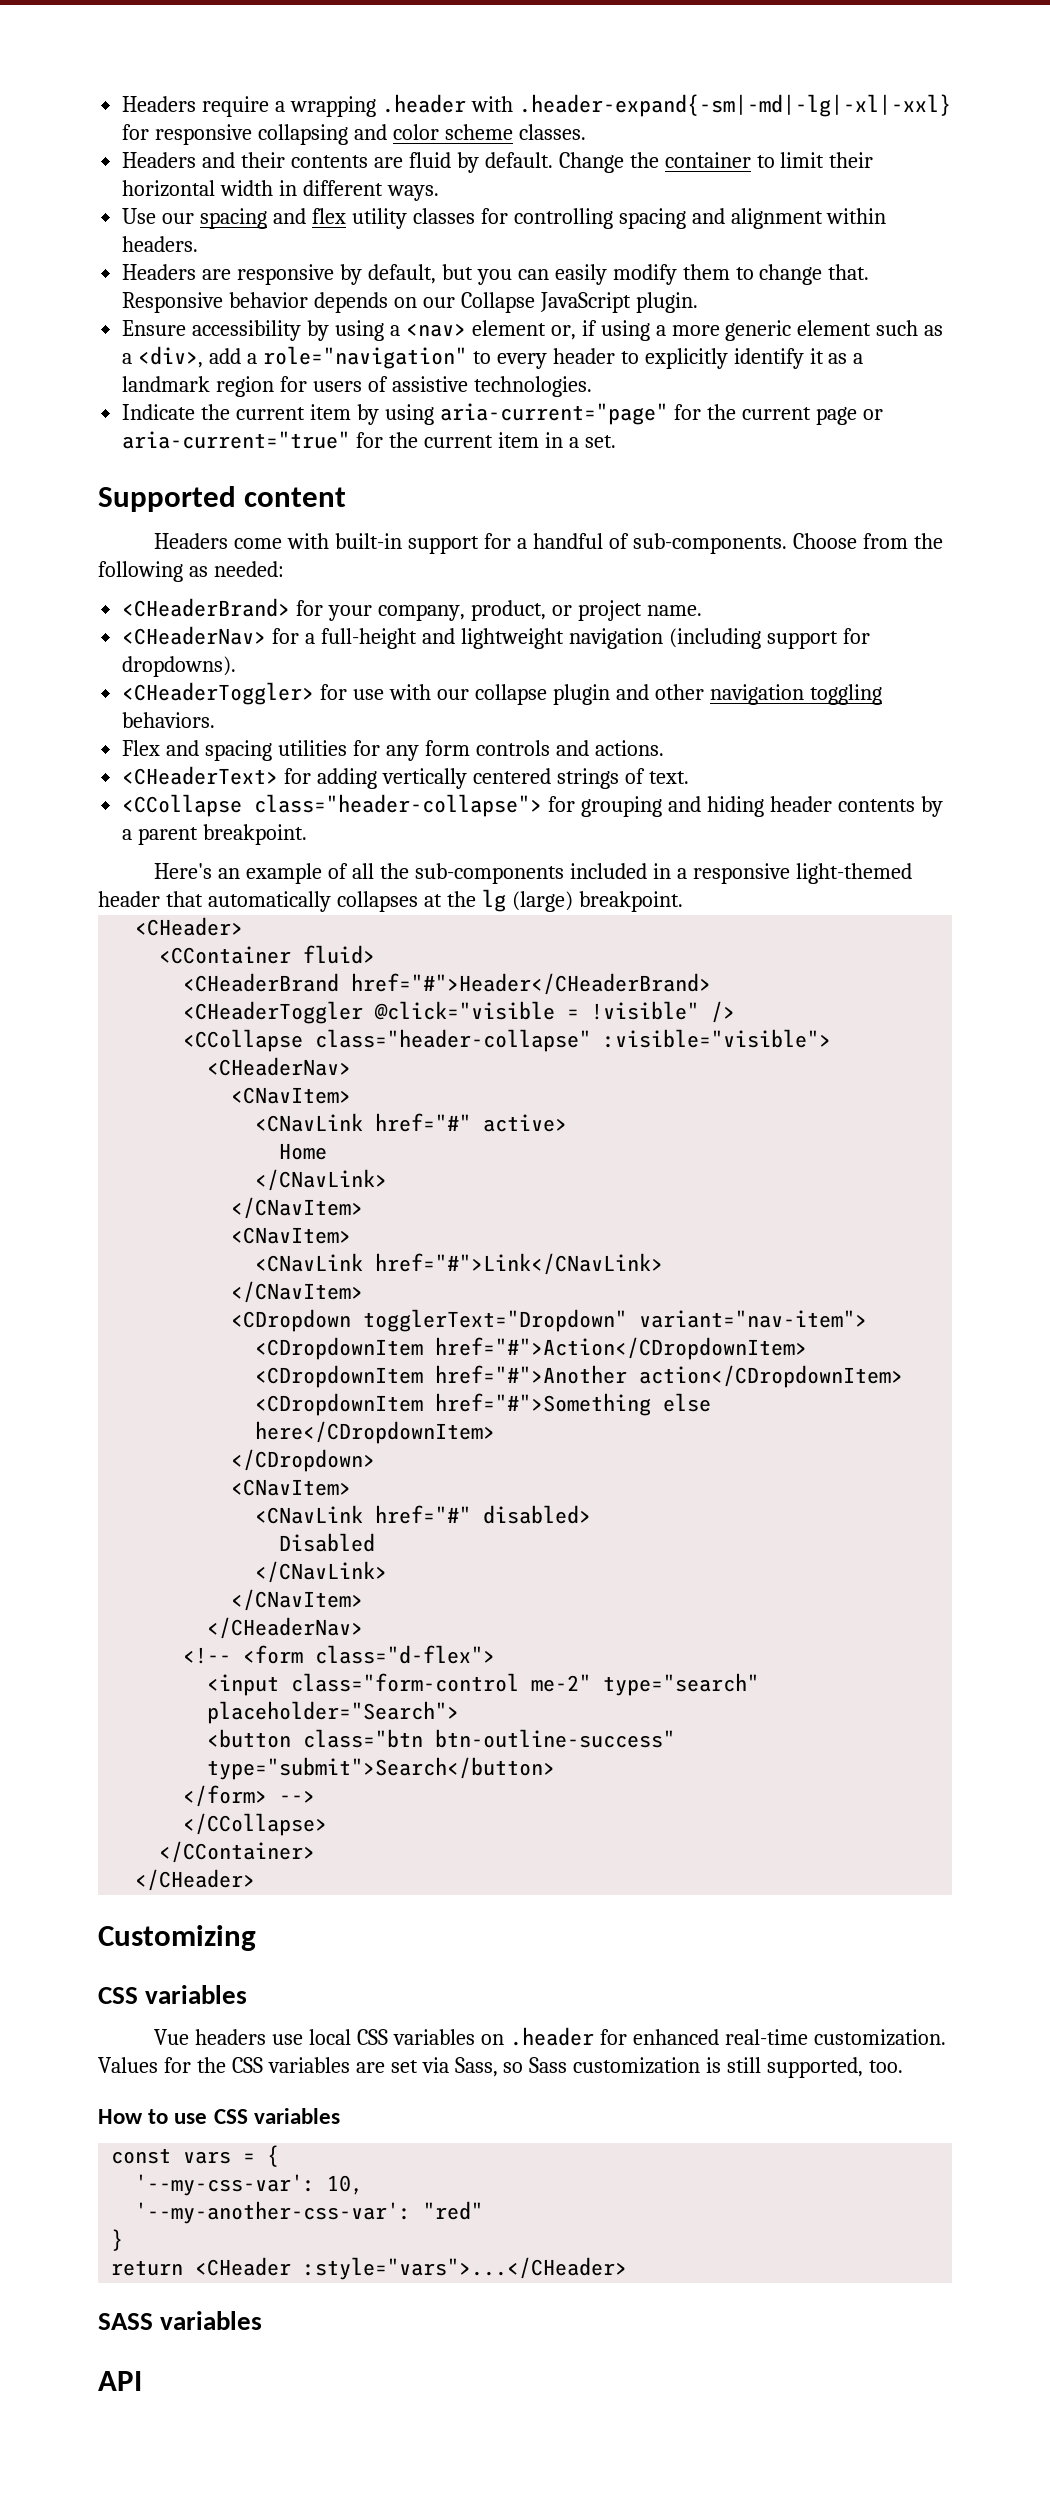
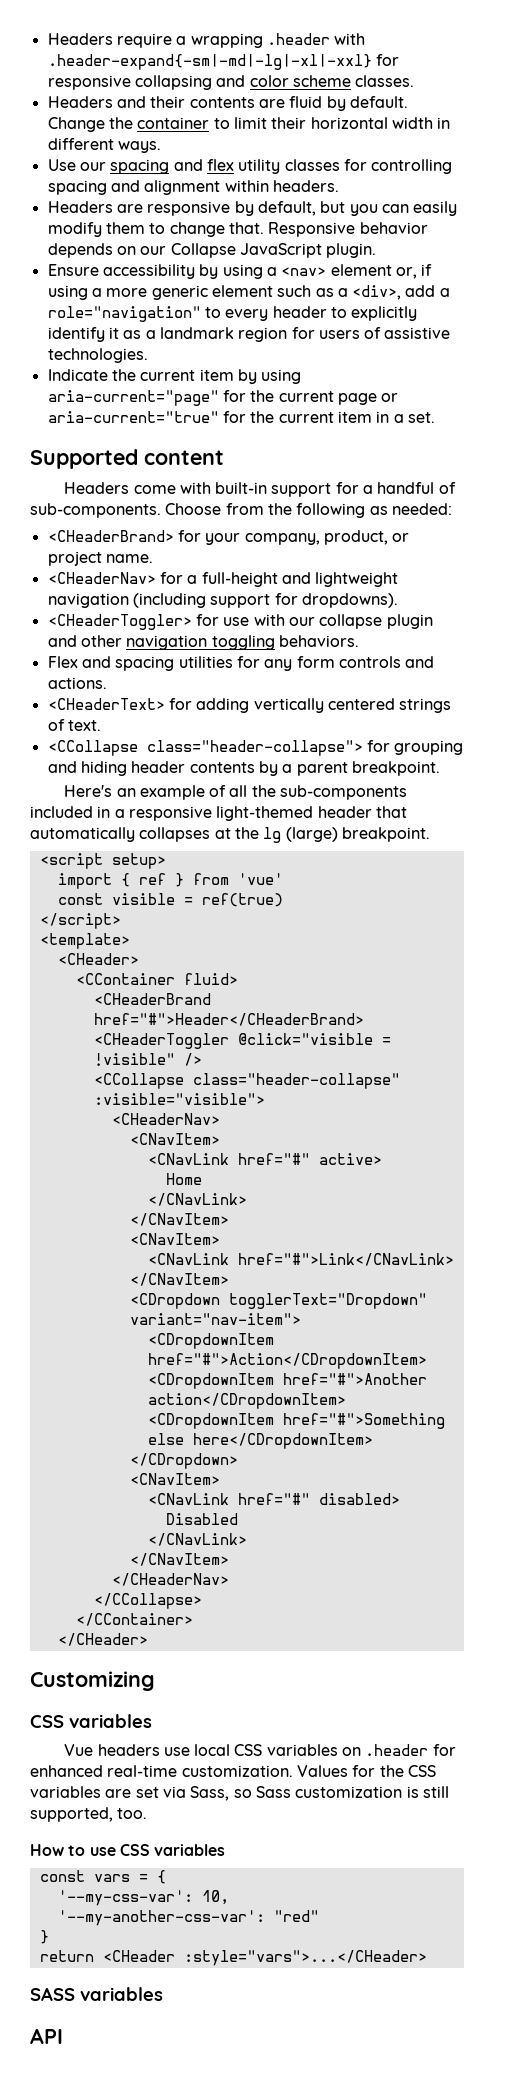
(683, 901) none -> [39,853,166,869] [57,873,283,889] [57,893,283,907] [39,913,121,929] [39,933,130,949] // <script setup> // import { ref } from 'vue' // const visible = ref(true) // </script> // <template>
[183,1645,496,1664] [207,1673,760,1696] [207,1701,460,1724] [207,1729,676,1748] [207,1757,556,1780] [183,1785,316,1807] // <!-- <form class="d-flex"> // <input class="form-control me-2" type="search" placeholder="Search"> // <button class="btn btn-outline-success" type="submit">Search</button> // </form> --> -> (229, 1579) none

